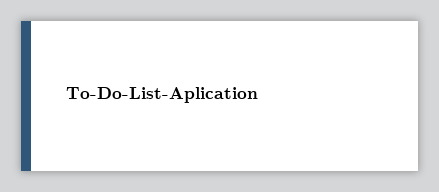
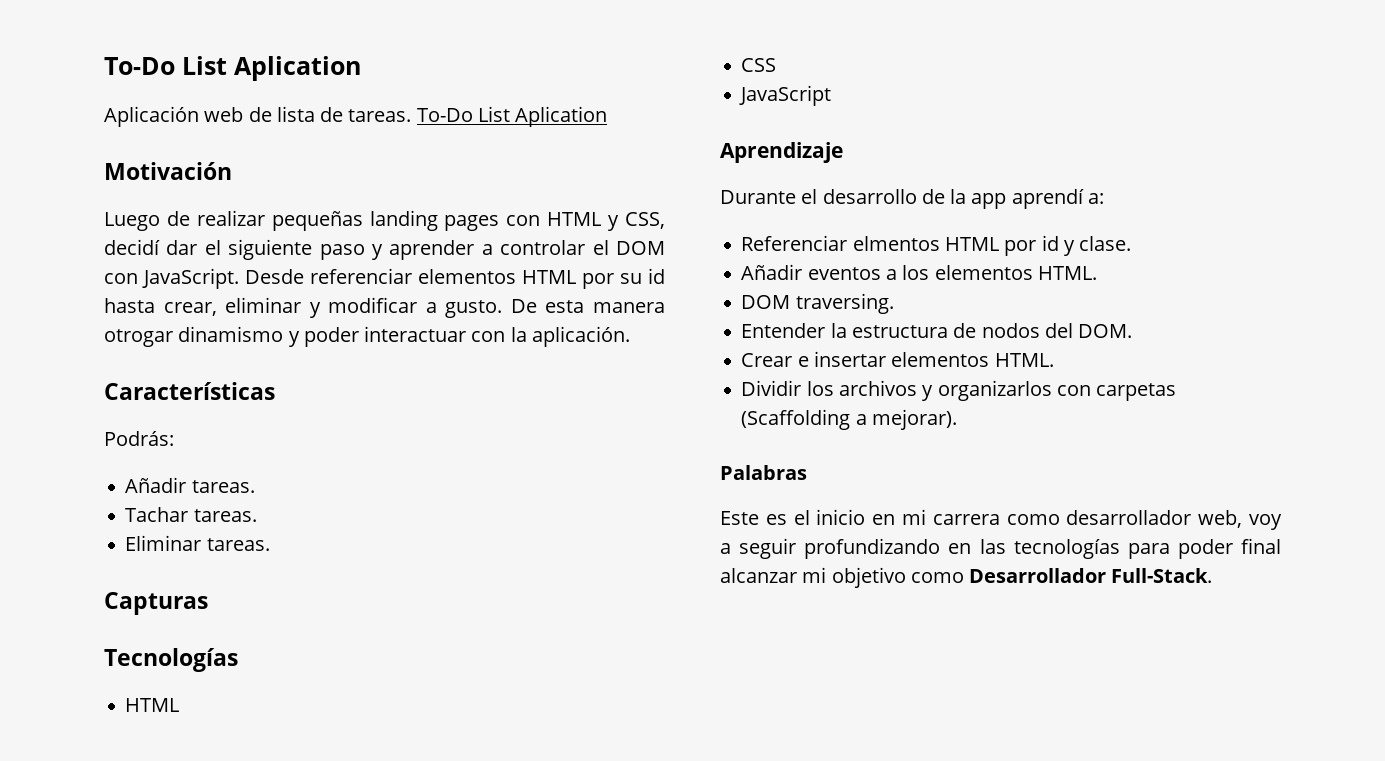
[66,87,258,103] To-Do-List-Aplication -> [104,56,361,81] [104,106,608,127] [104,162,232,180] [104,210,666,231] [104,239,665,260] [104,268,665,289] [104,297,665,318] [104,326,630,347] [104,382,275,400] [104,431,174,446] [125,477,255,493] [125,507,257,522] [125,535,270,551] [104,592,208,615] [104,648,238,672] [125,698,180,712] [741,58,777,72] [739,85,832,106] [720,142,843,163] [720,189,1104,209] [741,235,1132,256] [741,264,1097,280] [741,293,894,314] [741,323,1133,338] [741,351,1054,367] [741,380,1177,401] [741,409,957,430] [720,465,807,480] [720,509,1282,530] [720,538,1281,559] [720,567,1213,588] To-Do List Aplication // Aplicación web de lista de tareas. To-Do List Aplication // Motivación // Luego de realizar pequeñas landing pages con HTML y CSS, decidí dar el siguiente paso y aprender a controlar el DOM con JavaScript. Desde referenciar elementos HTML por su id hasta crear, eliminar y modificar a gusto. De esta manera otrogar dinamismo y poder interactuar con la aplicación. // Características // Podrás: // Añadir tareas. // Tachar tareas. // Eliminar tareas. // Capturas // Tecnologías // HTML // CSS // JavaScript // Aprendizaje // Durante el desarrollo de la app aprendí a: // Referenciar elmentos HTML por id y clase. // Añadir eventos a los elementos HTML. // DOM traversing. // Entender la estructura de nodos del DOM. // Crear e insertar elementos HTML. // Dividir los archivos y organizarlos con carpetas (Scaffolding a mejorar). // Palabras // Este es el inicio en mi carrera como desarrollador web, voy a seguir profundizando en las tecnologías para poder final alcanzar mi objetivo como Desarrollador Full-Stack.

